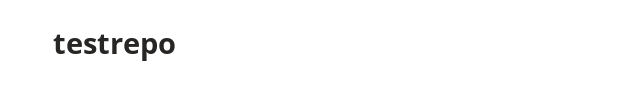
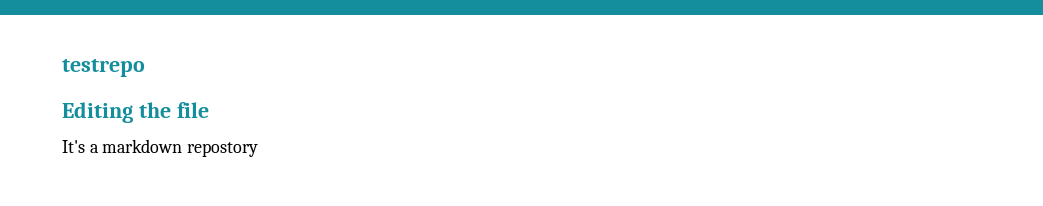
(176, 47) none -> [62,102,209,123] [62,139,259,157] // Editing the file // It's a markdown repostory

